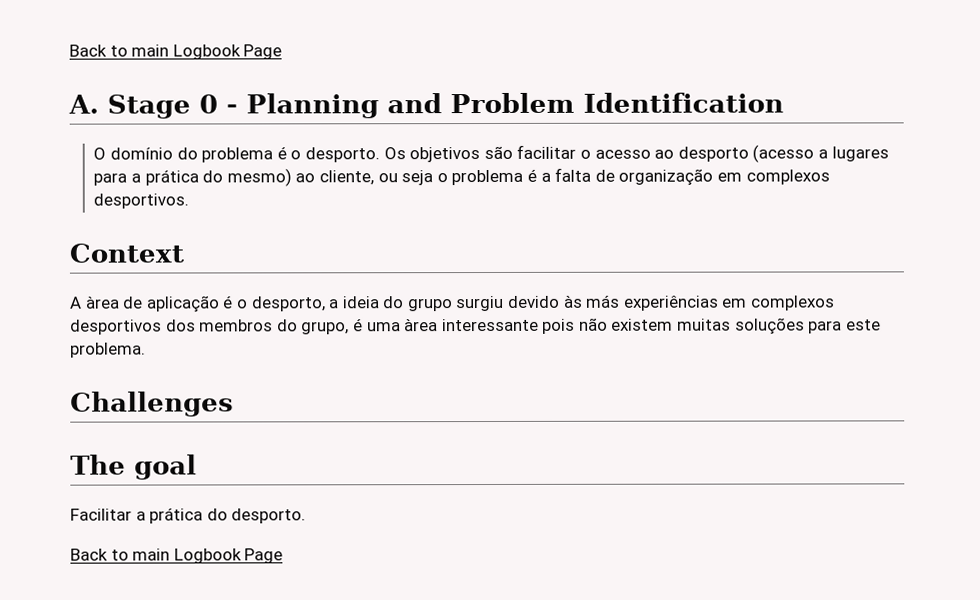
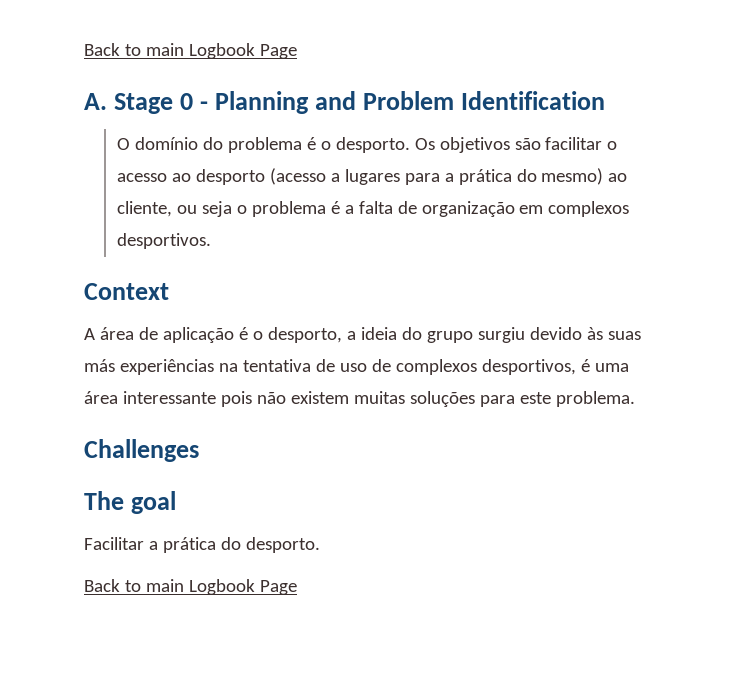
[84,295,120,309] àrea -> [99,327,134,340] área
(583, 301) none -> [607,331,641,340] suas
[721,295,836,311] [70,319,350,335] em complexos desportivos dos membros do grupo, -> [218,359,576,375] na tentativa de uso de complexos desportivos,
[404,318,439,332] àrea -> [84,391,118,404] área

